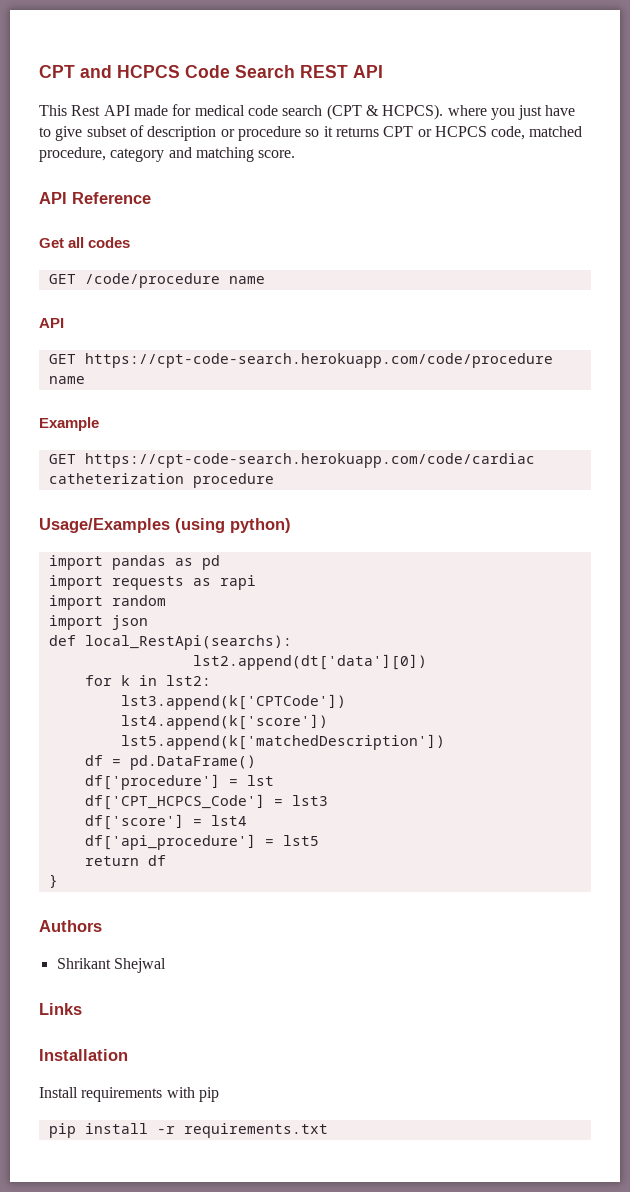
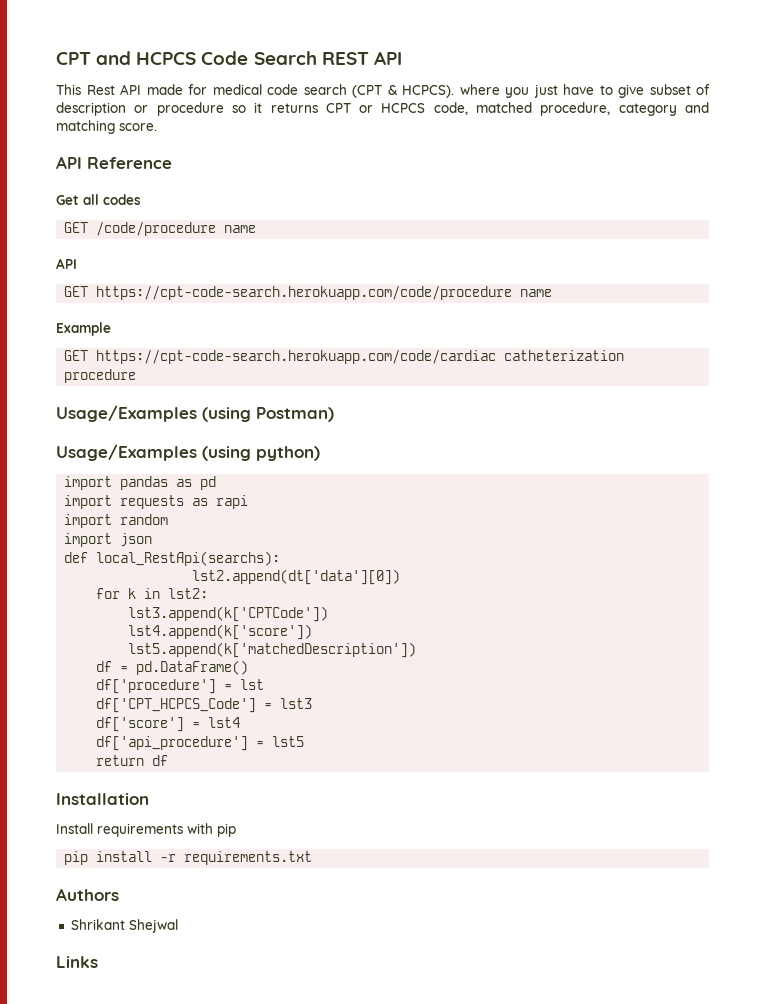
(274, 480) none -> [56,405,334,422] // Usage/Examples (using Postman)
[48,874,58,888] [39,920,102,932] [56,958,166,973] [39,1003,82,1015] // } // Authors // Shrikant Shejwal // Links -> (169, 760) none
(328, 1130) none -> [56,888,119,901] [70,919,178,933] [56,956,98,968] // Authors // Shrikant Shejwal // Links

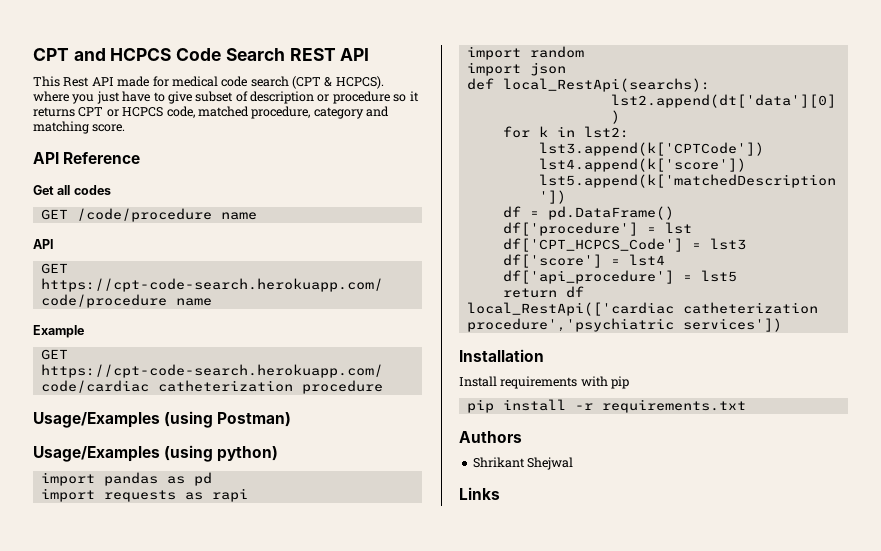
(169, 760) none -> [466,302,818,316] [466,318,782,332] // local_RestApi(['cardiac catheterization procedure','psychiatric services'])

